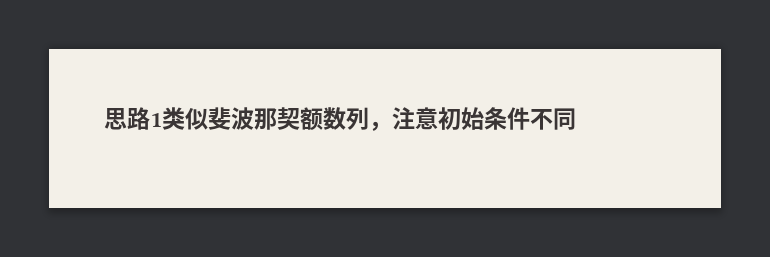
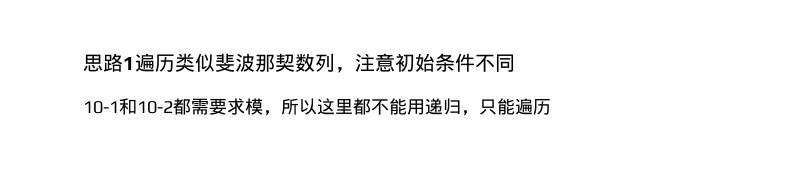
(162, 120) none -> [135,53,175,72] 遍历
[300,107,323,131] 额 -> (295, 62) none
(576, 119) none -> [83,98,551,116] // 10-1和10-2都需要求模，所以这里都不能用递归，只能遍历

